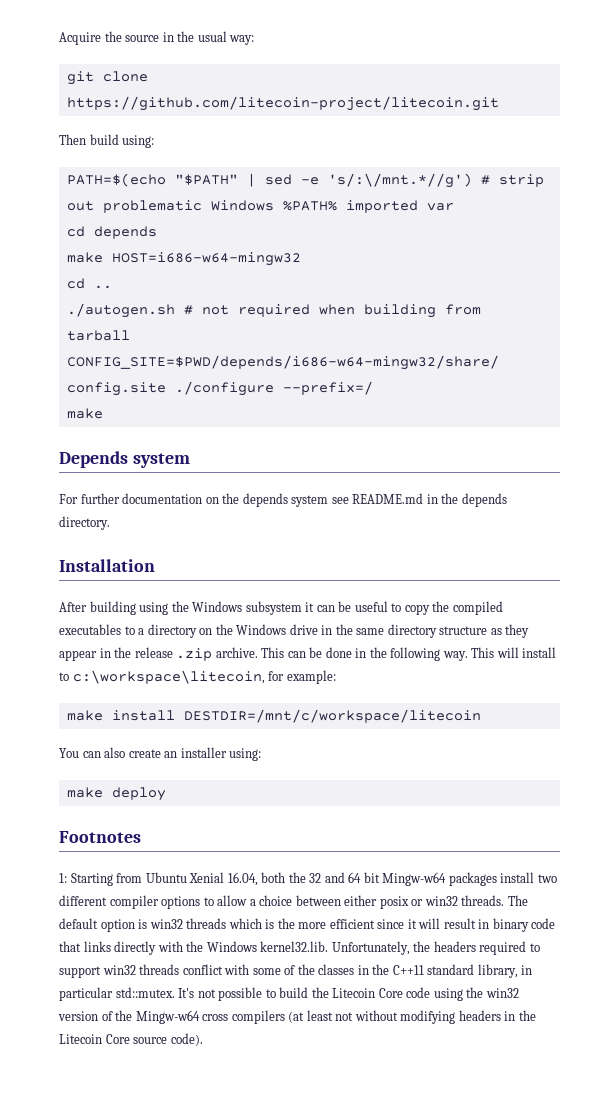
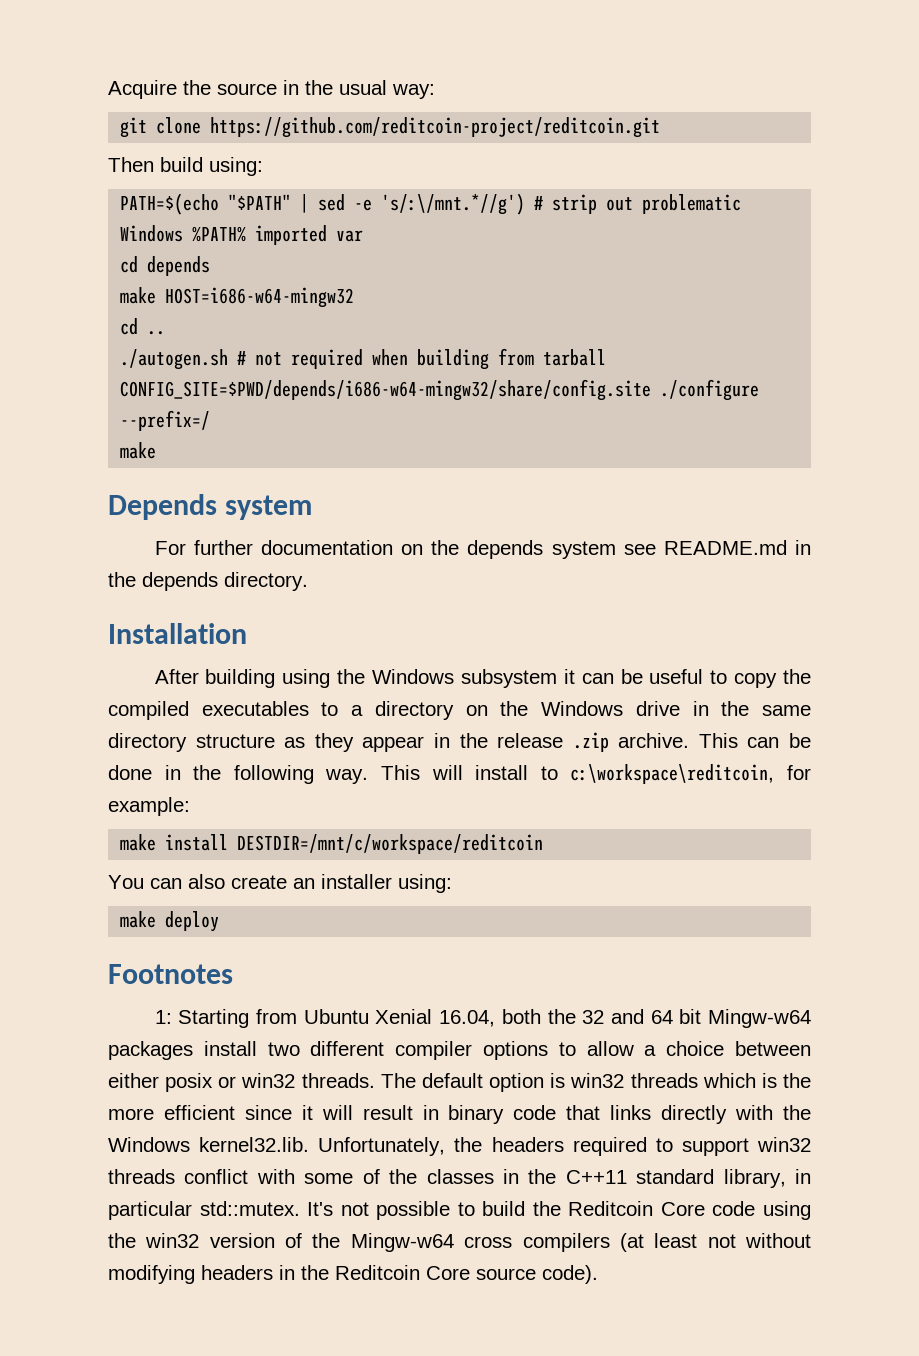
[66,96,499,111] https://github.com/litecoin-project/litecoin.git -> [210,117,661,138] https://github.com/reditcoin-project/reditcoin.git
[72,670,265,684] c:\workspace\litecoin, -> [570,764,775,784] c:\workspace\reditcoin,
[183,709,481,723] DESTDIR=/mnt/c/workspace/litecoin -> [237,834,544,854] DESTDIR=/mnt/c/workspace/reditcoin
[332,988,376,998] Litecoin -> [568,1201,654,1216] Reditcoin
[59,1034,102,1044] Litecoin -> [335,1265,420,1280] Reditcoin

